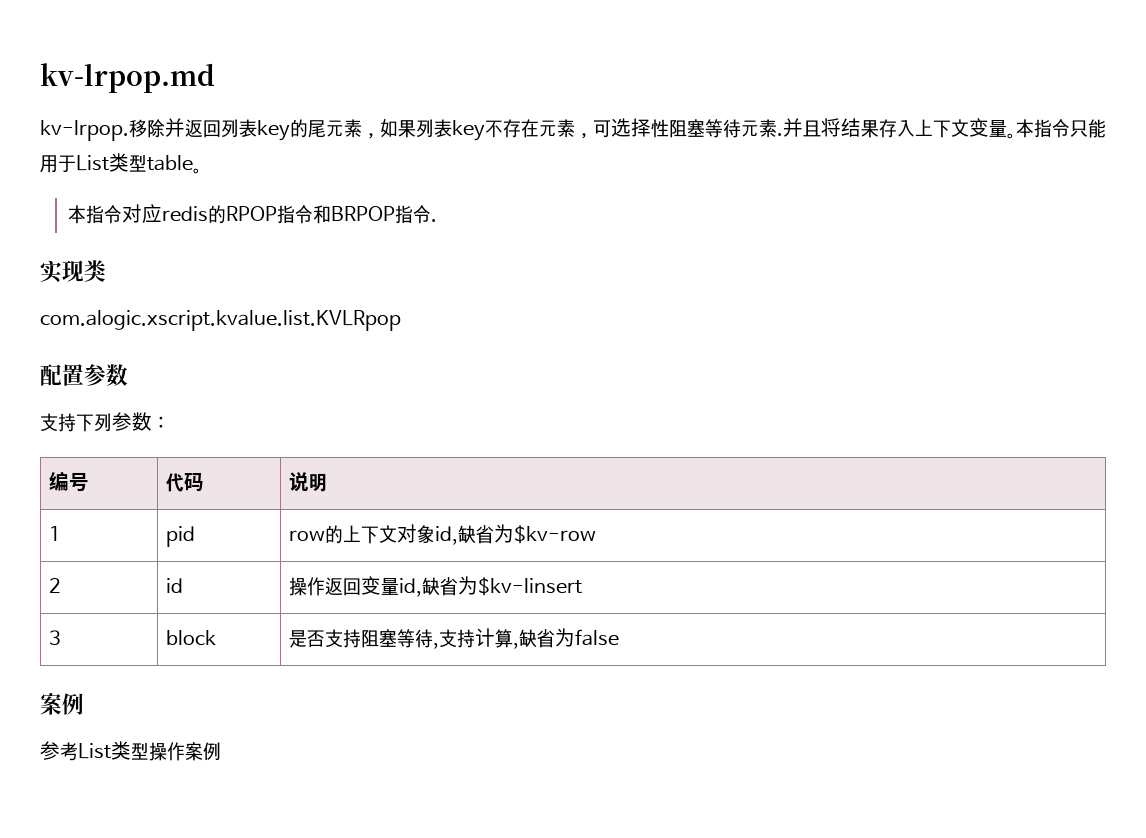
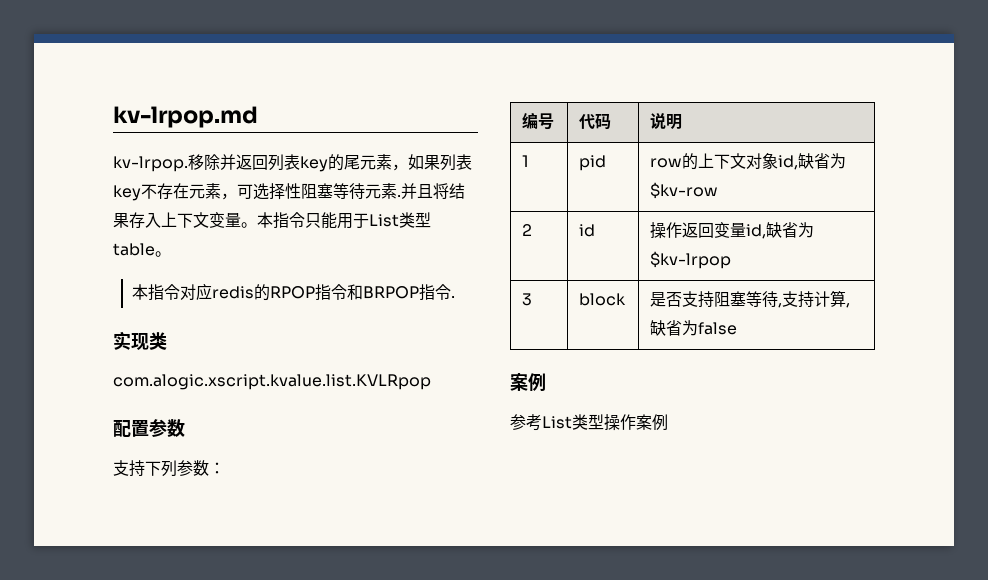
[478,577,583,596] $kv-linsert -> [649,251,731,269] $kv-lrpop

